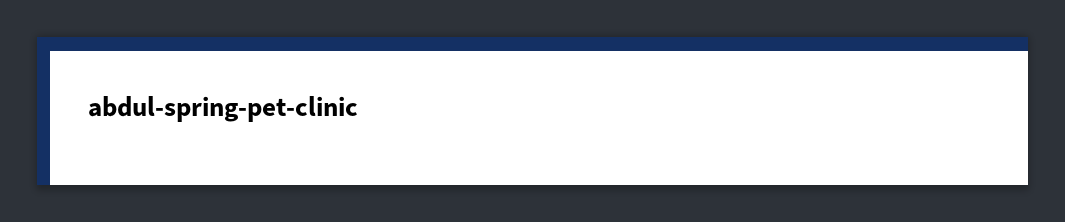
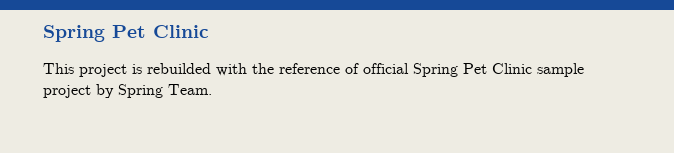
[88,96,358,122] abdul-spring-pet-clinic -> [43,25,209,42] [43,63,584,77] [43,84,212,98] Spring Pet Clinic // This project is rebuilded with the reference of official Spring Pet Clinic sample project by Spring Team.

